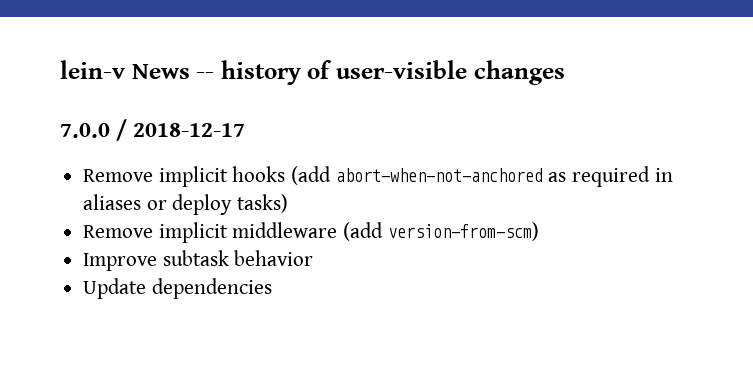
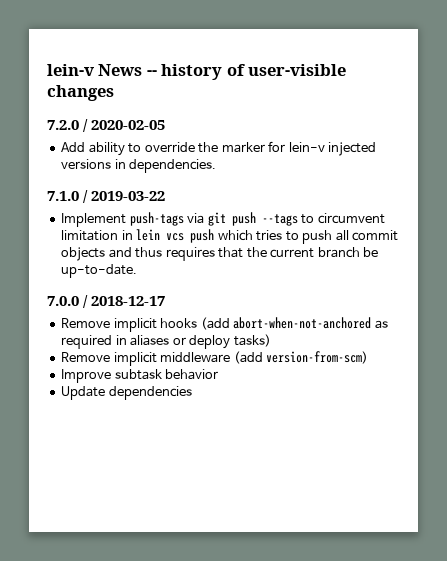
(565, 72) none -> [47,119,166,132] [61,141,377,156] [61,159,217,173] [47,190,166,203] [61,212,385,227] [61,229,399,244] [61,247,379,261] [61,264,138,278] // 7.2.0 / 2020-02-05 // Add ability to override the marker for lein-v injected versions in dependencies. // 7.1.0 / 2019-03-22 // Implement push-tags via git push --tags to circumvent limitation in lein vcs push which tries to push all commit objects and thus requires that the current branch be up-to-date.

